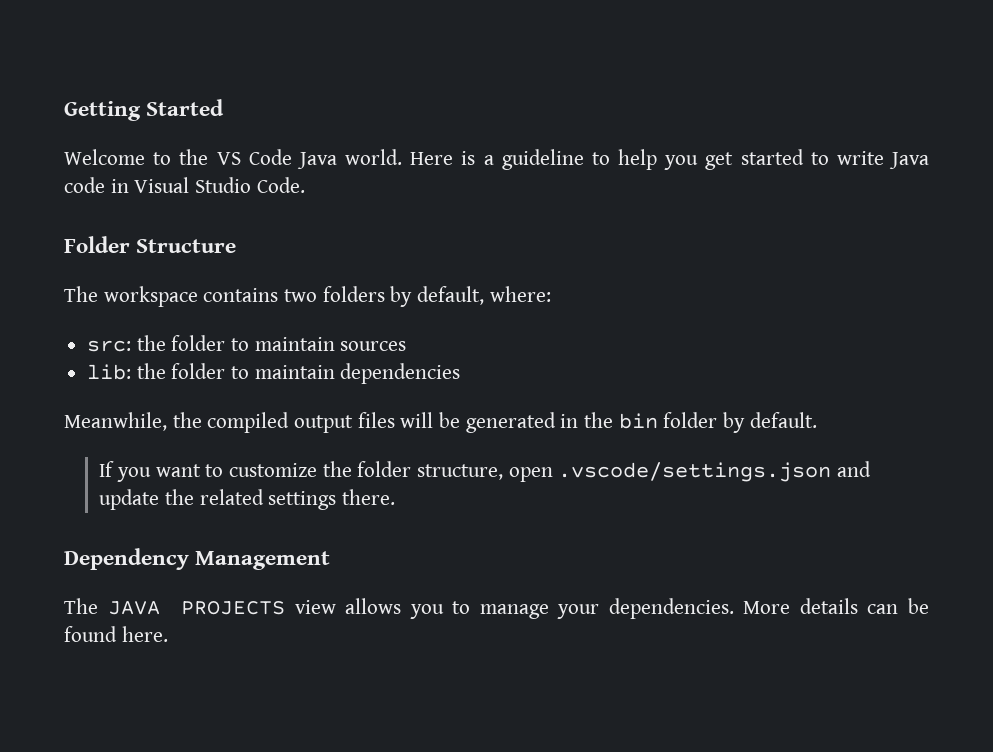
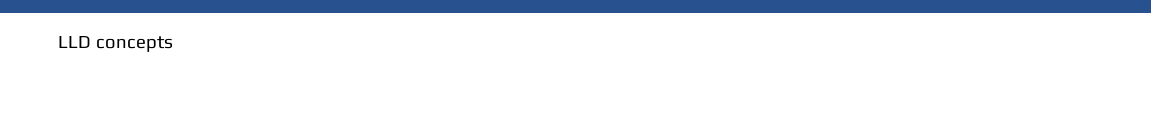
[64,99,225,121] [64,149,929,170] [64,177,305,193] [64,236,237,253] [64,286,551,307] [87,335,407,352] [87,363,461,384] [64,412,817,433] [99,461,872,482] [99,489,396,510] [64,548,331,570] [64,598,929,619] [64,626,168,642] Getting Started // Welcome to the VS Code Java world. Here is a guideline to help you get started to write Java code in Visual Studio Code. // Folder Structure // The workspace contains two folders by default, where: // src: the folder to maintain sources // lib: the folder to maintain dependencies // Meanwhile, the compiled output files will be generated in the bin folder by default. // If you want to customize the folder structure, open .vscode/settings.json and update the related settings there. // Dependency Management // The JAVA PROJECTS view allows you to manage your dependencies. More details can be found here. -> [58,36,173,52] LLD concepts

